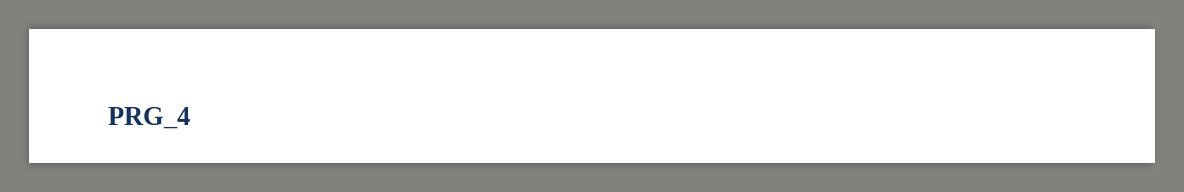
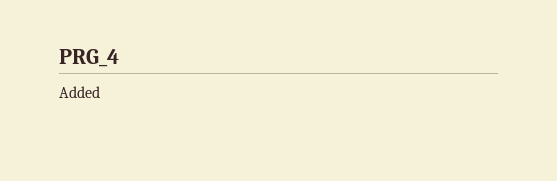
(190, 118) none -> [59,86,100,98] // Added

